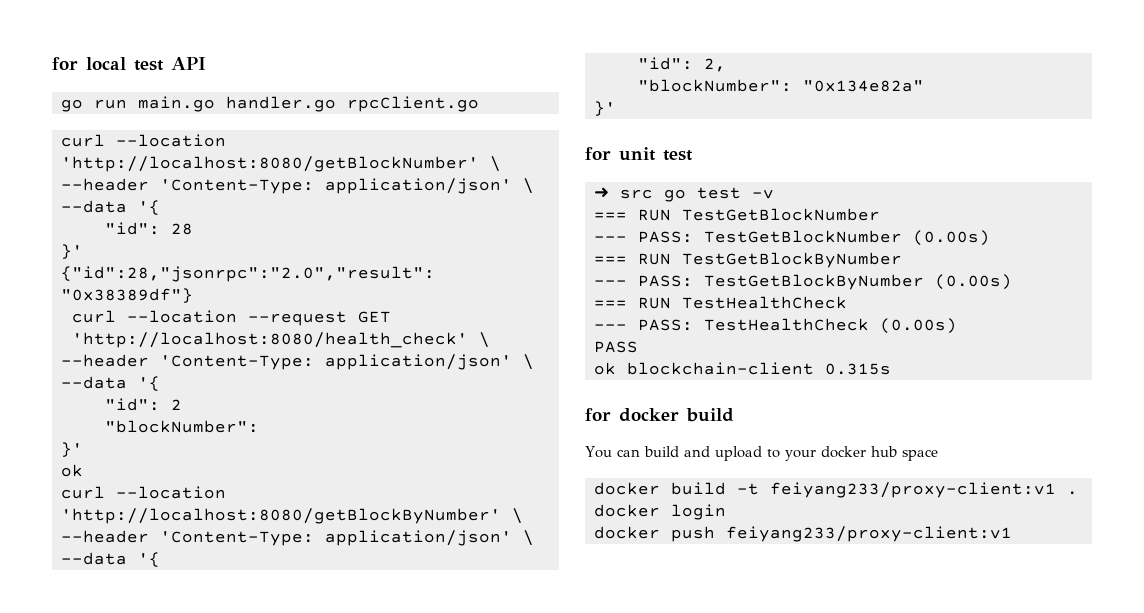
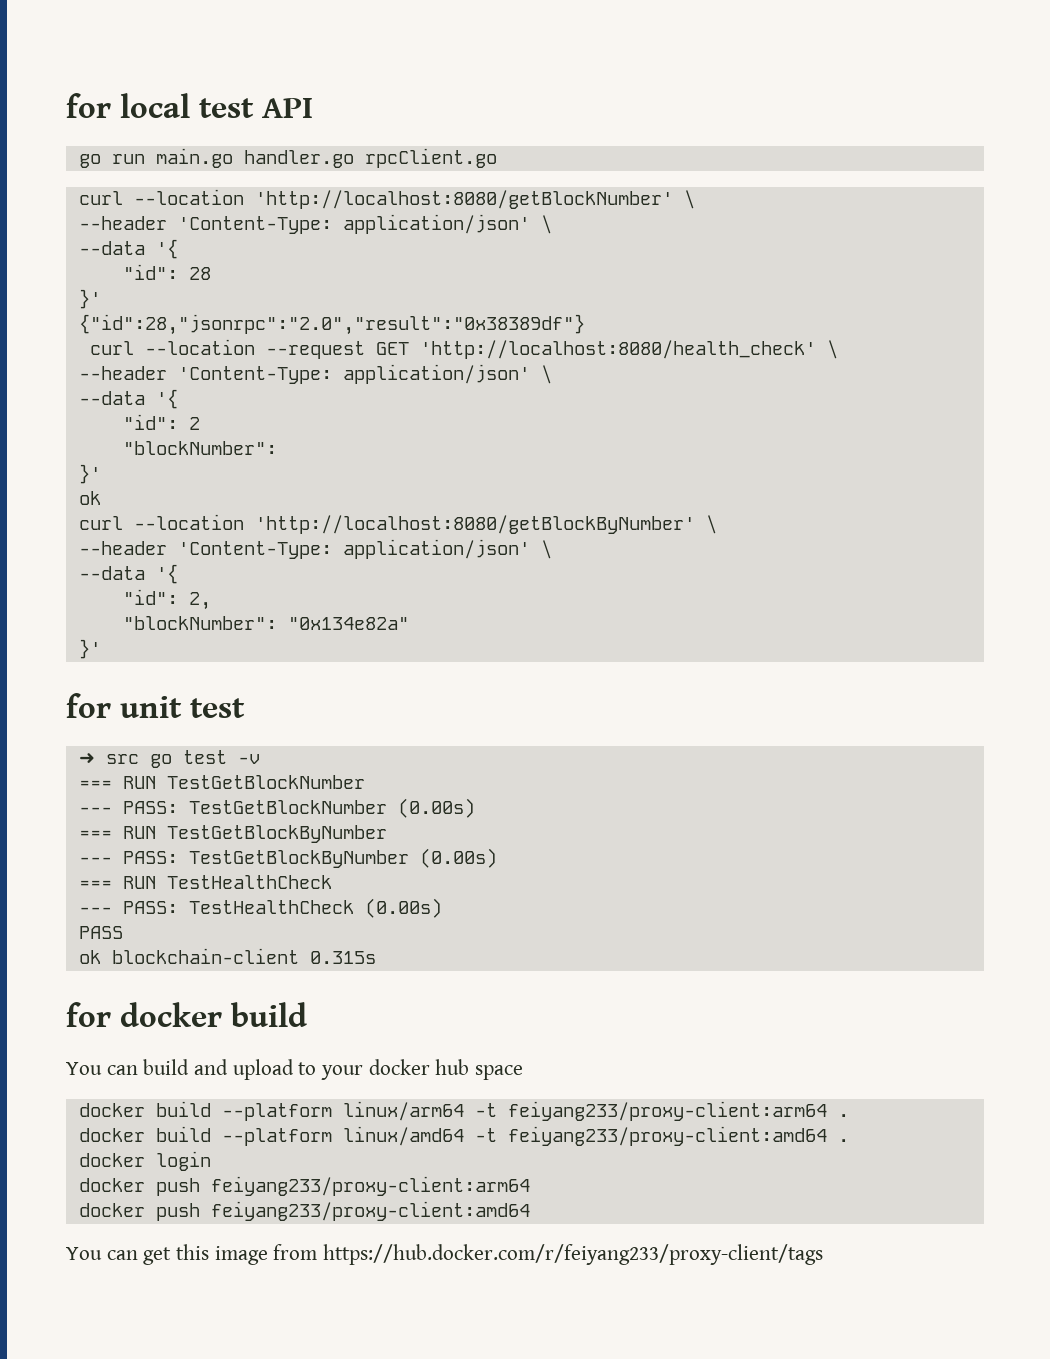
[737,482,1056,498] -t feiyang233/proxy-client:v1 -> [221,1101,849,1121] [78,1126,827,1146] --platform linux/arm64 -t feiyang233/proxy-client:arm64 . // docker build --platform linux/amd64 -t feiyang233/proxy-client:amd64
[726,526,1012,542] feiyang233/proxy-client:v1 -> [210,1176,530,1196] [78,1201,530,1221] [66,1244,824,1265] feiyang233/proxy-client:arm64 // docker push feiyang233/proxy-client:amd64 // You can get this image from https://hub.docker.com/r/feiyang233/proxy-client/tags

